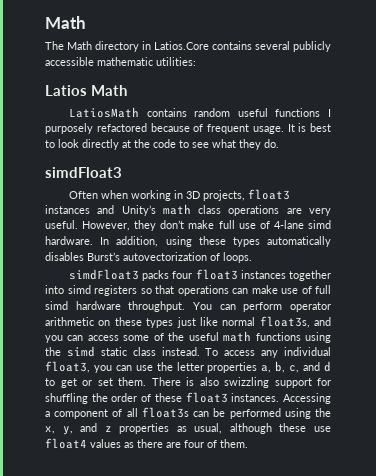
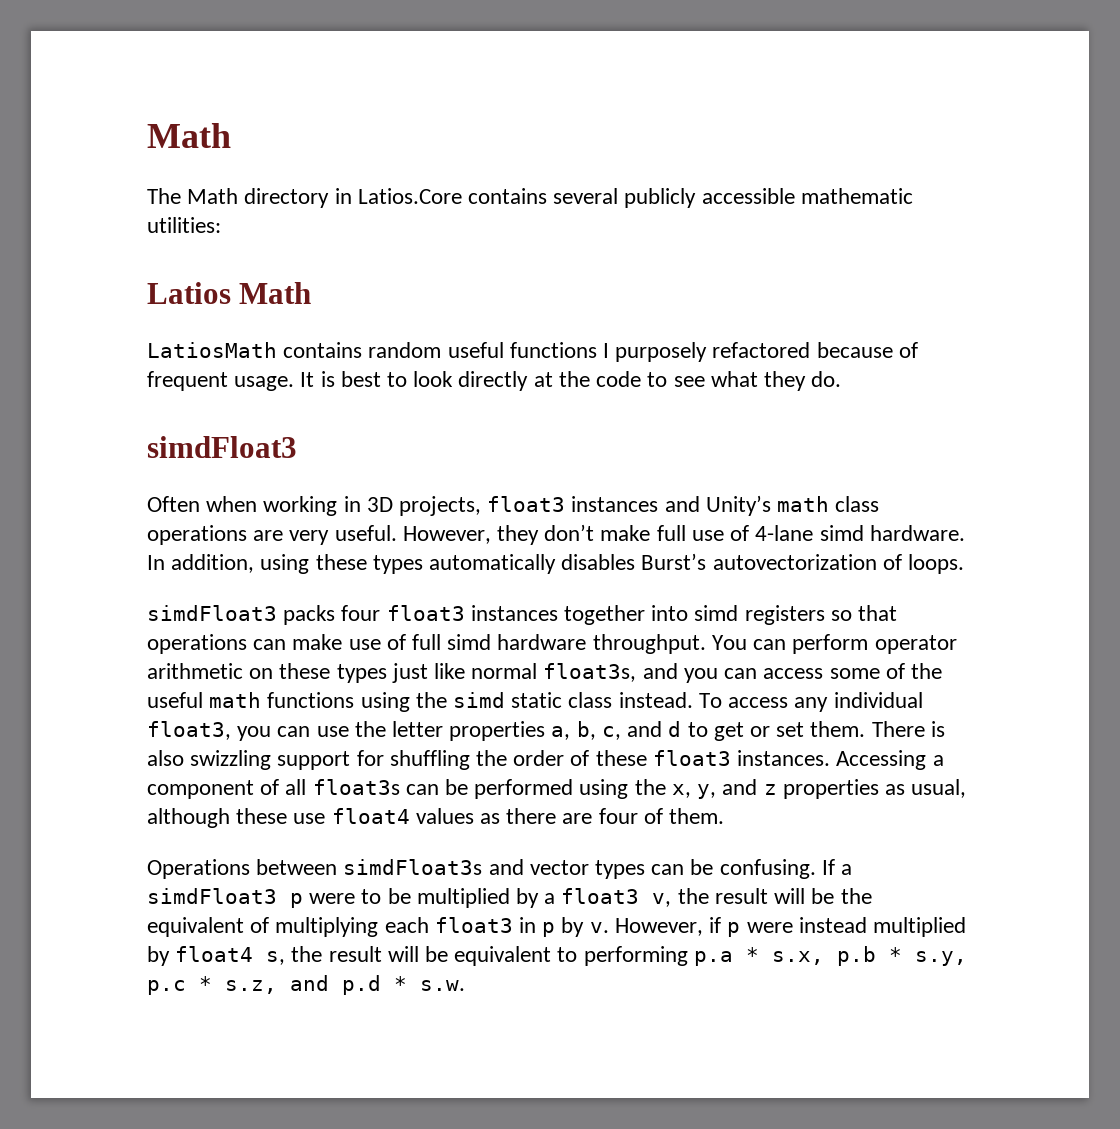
(248, 443) none -> [147,859,853,879] [147,888,872,908] [147,917,966,937] [147,946,967,966] [147,975,465,995] // Operations between simdFloat3s and vector types can be confusing. If a simdFloat3 p were to be multiplied by a float3 v, the result will be the equivalent of multiplying each float3 in p by v. However, if p were instead multiplied by float4 s, the result will be equivalent to performing p.a * s.x, p.b * s.y, p.c * s.z, and p.d * s.w.

